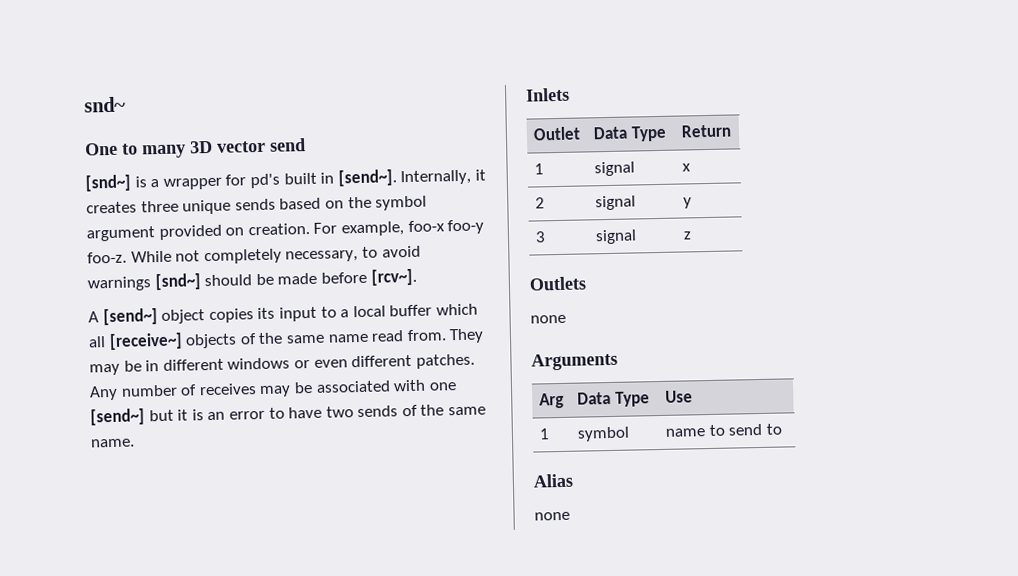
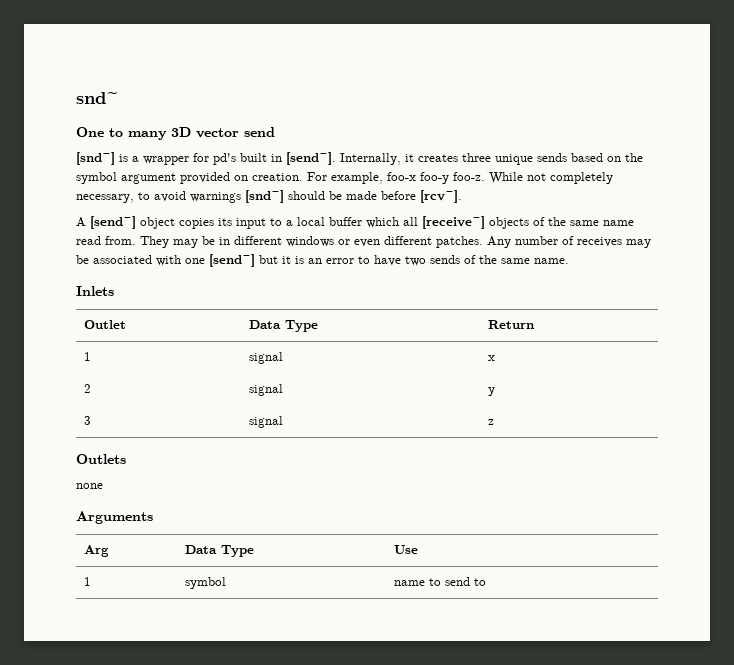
[533,473,574,488] [534,511,570,521] // Alias // none -> (487, 582) none

